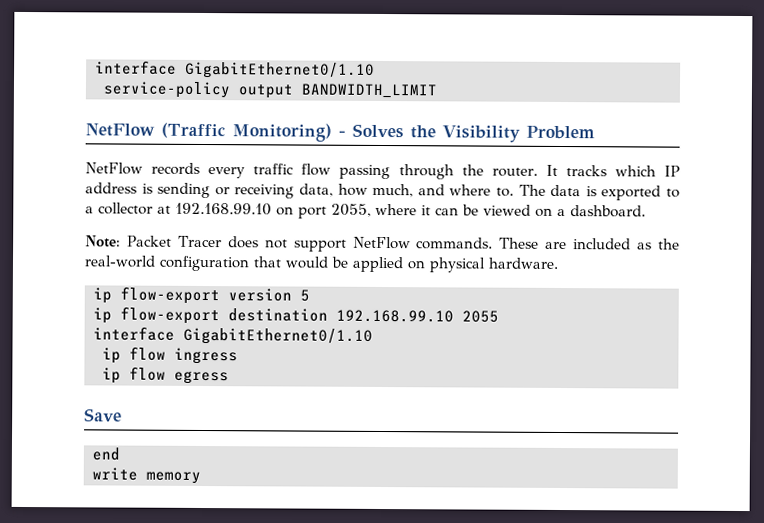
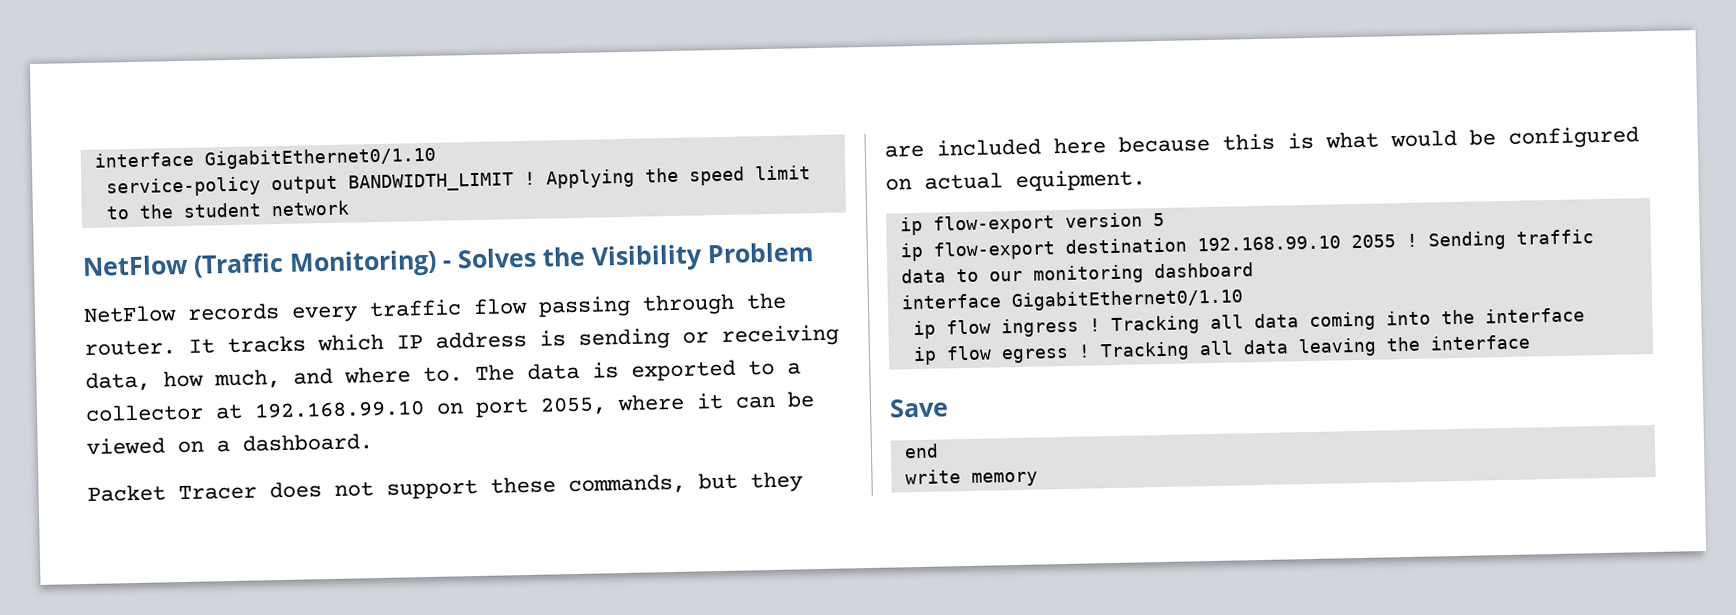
(437, 91) none -> [523,165,811,189] [105,200,349,220] ! Applying the speed limit to the student network
[85,235,121,248] Note: -> (373, 442) none
[352,236,680,250] [84,255,559,273] NetFlow commands. These are included as the real-world configuration that would be applied on physical hardware. -> [490,471,803,496] [884,126,1639,158] [885,169,1146,192] these commands, but they are included here because this is what would be configured on actual equipment.
(499, 316) none -> [1405,229,1594,251] [900,262,1254,285] ! Sending traffic data to our monitoring dashboard
[102,366,229,385] // ip flow egress -> [1088,307,1585,336] [912,334,1530,366] ! Tracking all data coming into the interface // ip flow egress ! Tracking all data leaving the interface

